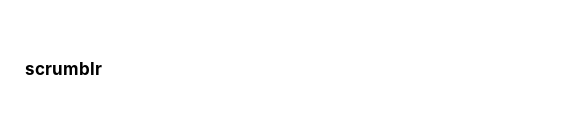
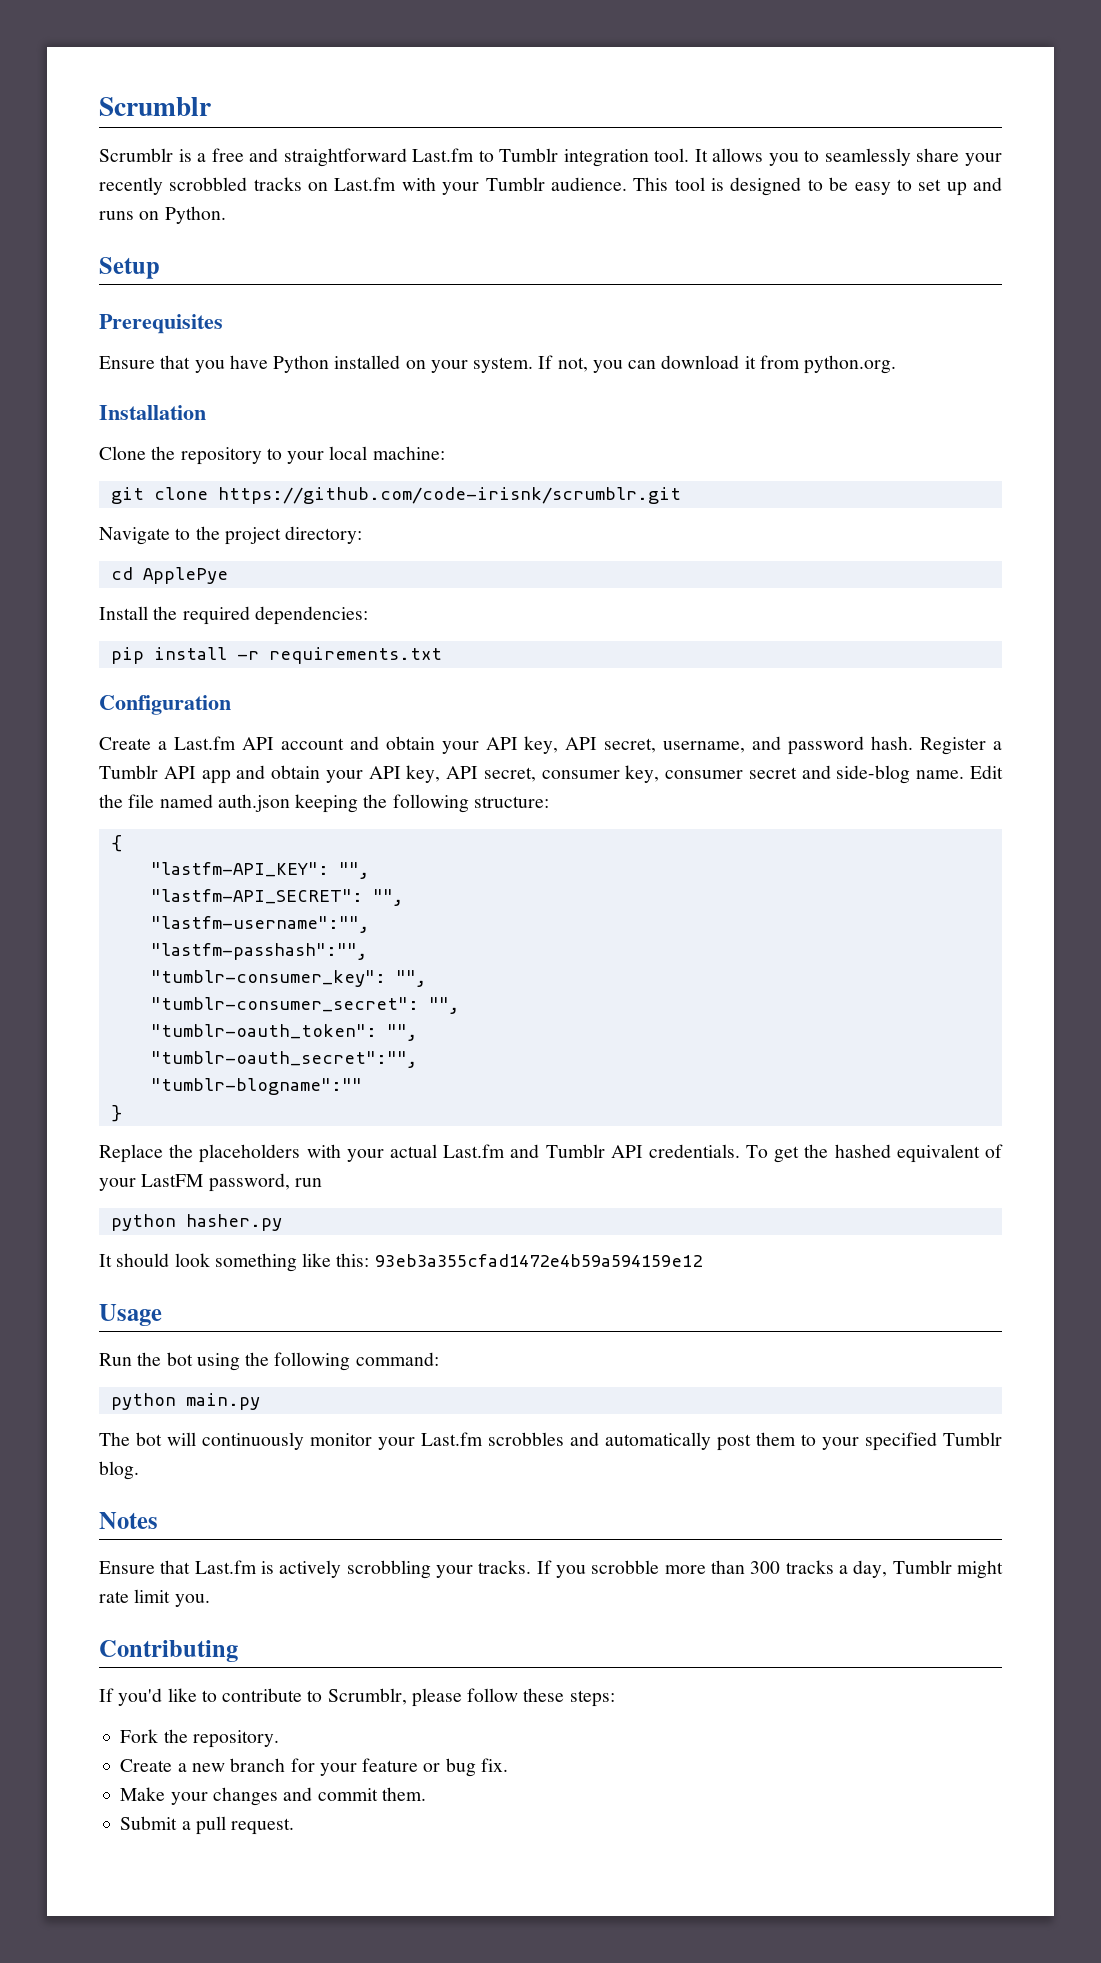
[25,62,102,75] scrumblr -> [99,97,211,116] [99,148,1002,167] [99,177,1002,196] [99,206,226,224] [99,257,160,279] [99,314,223,334] [99,355,897,374] [99,405,206,420] [99,446,445,465] [110,487,681,504] [99,526,363,545] [110,567,228,584] [99,606,368,625] [110,647,442,664] [99,695,231,715] [99,736,1003,755] [99,765,1003,784] [99,794,549,813] [110,835,122,852] [150,862,369,879] [150,889,403,906] [150,916,369,933] [150,943,367,960] [150,970,426,987] [150,997,459,1014] [150,1024,417,1041] [150,1051,417,1068] [150,1078,362,1095] [110,1105,122,1122] [99,1144,1003,1163] [99,1173,322,1192] [110,1214,282,1231] [99,1253,702,1272] [99,1304,162,1326] [99,1352,439,1371] [110,1393,260,1410] [99,1432,1002,1451] [99,1461,139,1480] [99,1512,158,1529] [99,1560,1004,1579] [99,1589,210,1607] [99,1640,238,1662] [99,1688,615,1707] [120,1729,279,1748] [120,1758,508,1777] [120,1787,426,1806] [120,1816,295,1835] Scrumblr // Scrumblr is a free and straightforward Last.fm to Tumblr integration tool. It allows you to seamlessly share your recently scrobbled tracks on Last.fm with your Tumblr audience. This tool is designed to be easy to set up and runs on Python. // Setup // Prerequisites // Ensure that you have Python installed on your system. If not, you can download it from python.org. // Installation // Clone the repository to your local machine: // git clone https://github.com/code-irisnk/scrumblr.git // Navigate to the project directory: // cd ApplePye // Install the required dependencies: // pip install -r requirements.txt // Configuration // Create a Last.fm API account and obtain your API key, API secret, username, and password hash. Register a Tumblr API app and obtain your API key, API secret, consumer key, consumer secret and side-blog name. Edit the file named auth.json keeping the following structure: // { // "lastfm-API_KEY": "", // "lastfm-API_SECRET": "", // "lastfm-username":"", // "lastfm-passhash":"", // "tumblr-consumer_key": "", // "tumblr-consumer_secret": "", // "tumblr-oauth_token": "", // "tumblr-oauth_secret":"", // "tumblr-blogname":"" // } // Replace the placeholders with your actual Last.fm and Tumblr API credentials. To get the hashed equivalent of your LastFM password, run // python hasher.py // It should look something like this: 93eb3a355cfad1472e4b59a594159e12 // Usage // Run the bot using the following command: // python main.py // The bot will continuously monitor your Last.fm scrobbles and automatically post them to your specified Tumblr blog. // Notes // Ensure that Last.fm is actively scrobbling your tracks. If you scrobble more than 300 tracks a day, Tumblr might rate limit you. // Contributing // If you'd like to contribute to Scrumblr, please follow these steps: // Fork the repository. // Create a new branch for your feature or bug fix. // Make your changes and commit them. // Submit a pull request.

